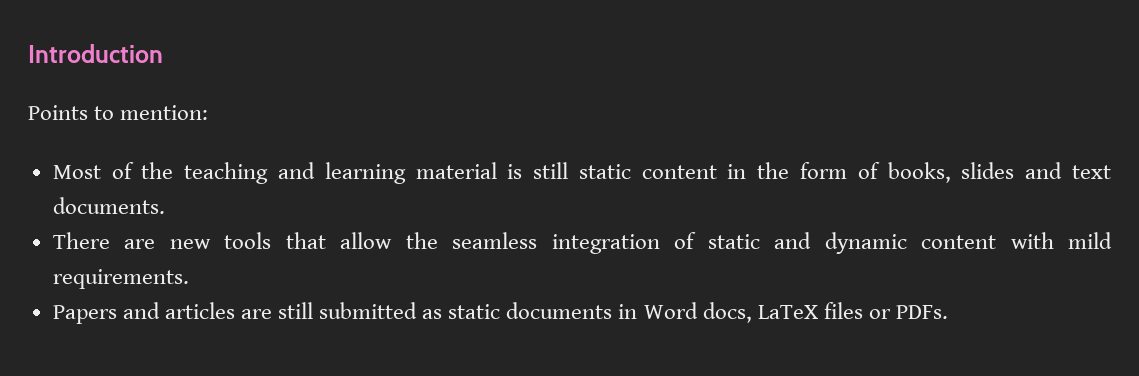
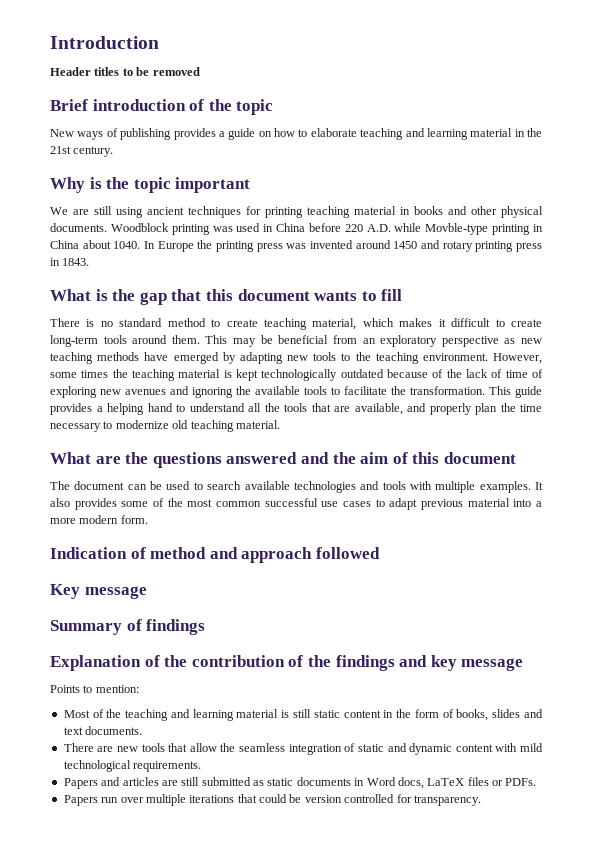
(163, 53) none -> [50,67,200,76] [50,99,274,115] [50,128,542,140] [50,146,114,157] [50,177,251,193] [50,206,543,218] [50,223,544,235] [50,240,543,252] [50,258,90,266] [50,289,403,305] [50,318,542,330] [50,335,543,347] [50,352,543,364] [50,369,543,381] [50,386,542,398] [50,403,542,415] [50,420,280,432] [50,452,516,468] [50,481,543,493] [50,498,543,510] [50,515,148,524] [50,547,380,563] [50,584,147,599] [50,619,206,635] [50,655,524,671] // Header titles to be removed // Brief introduction of the topic // New ways of publishing provides a guide on how to elaborate teaching and learning material in the 21st century. // Why is the topic important // We are still using ancient techniques for printing teaching material in books and other physical documents. Woodblock printing was used in China before 220 A.D. while Movble-type printing in China about 1040. In Europe the printing press was invented around 1450 and rotary printing press in 1843. // What is the gap that this document wants to fill // There is no standard method to create teaching material, which makes it difficult to create long-term tools around them. This may be beneficial from an exploratory perspective as new teaching methods have emerged by adapting new tools to the teaching environment. However, some times the teaching material is kept technologically outdated because of the lack of time of exploring new avenues and ignoring the available tools to facilitate the transformation. This guide provides a helping hand to understand all the tools that are available, and properly plan the time necessary to modernize old teaching material. // What are the questions answered and the aim of this document // The document can be used to search available technologies and tools with multiple examples. It also provides some of the most common successful use cases to adapt previous material into a more modern form. // Indication of method and approach followed // Key message // Summary of findings // Explanation of the contribution of the findings and key message
(1113, 240) none -> [63,760,131,772] technological
(948, 312) none -> [63,794,481,806] // Papers run over multiple iterations that could be version controlled for transparency.

